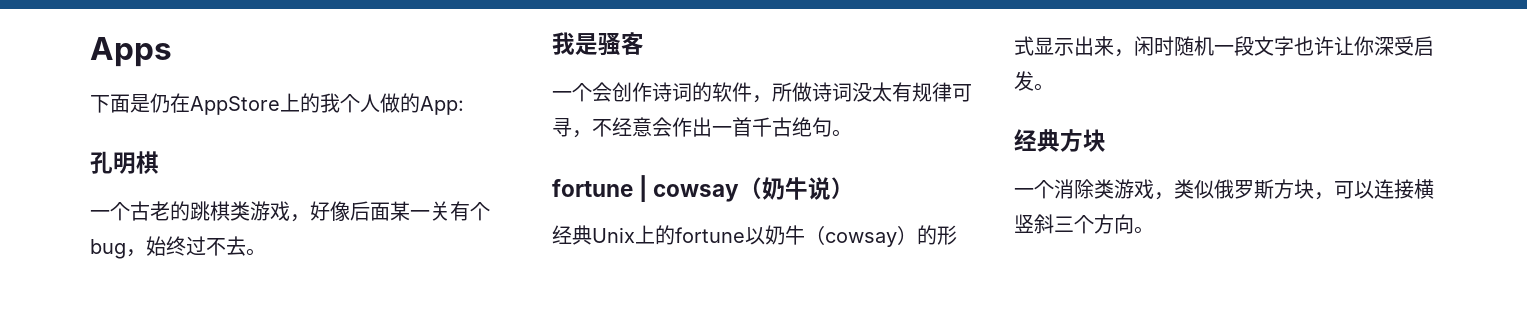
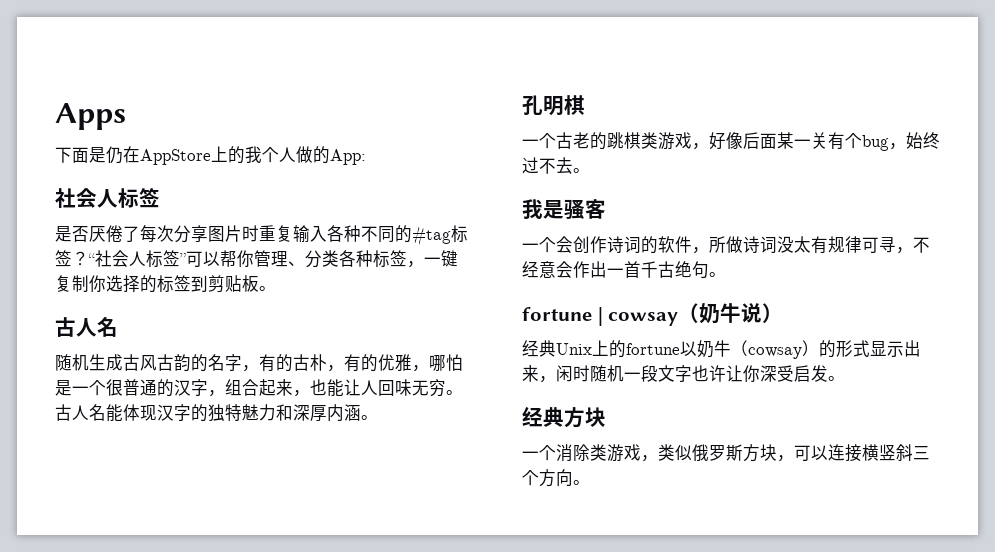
(464, 105) none -> [55,188,160,208] [55,225,468,246] [55,250,458,268] [55,275,276,293] [55,317,118,337] [55,354,463,372] [55,379,463,397] [55,404,378,422] // 社会人标签 // 是否厌倦了每次分享图片时重复输入各种不同的#tag标签？“社会人标签”可以帮你管理、分类各种标签，一键复制你选择的标签到剪贴板。 // 古人名 // 随机生成古风古韵的名字，有的古朴，有的优雅，哪怕是一个很普通的汉字，组合起来，也能让人回味无穷。古人名能体现汉字的独特魅力和深厚内涵。

